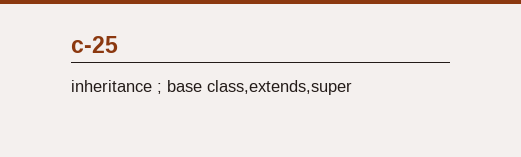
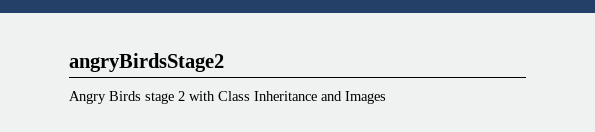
[71,36,118,53] [71,80,352,95] c-25 // inheritance ; base class,extends,super -> [69,53,224,72] [69,91,386,104] angryBirdsStage2 // Angry Birds stage 2 with Class Inheritance and Images

